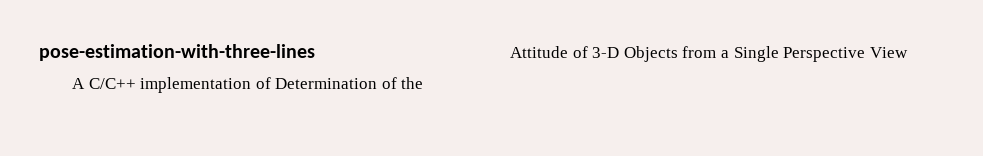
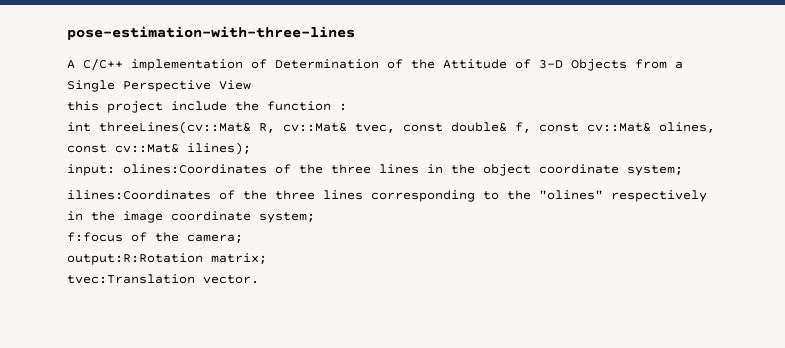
(908, 52) none -> [67,101,347,113] [67,121,715,134] [67,142,251,155] [67,164,683,176] [67,190,707,202] [67,211,315,223] [67,232,243,243] [67,253,267,265] [67,274,259,284] // this project include the function : // int threeLines(cv::Mat& R, cv::Mat& tvec, const double& f, const cv::Mat& olines, const cv::Mat& ilines); // input: olines:Coordinates of the three lines in the object coordinate system; // ilines:Coordinates of the three lines corresponding to the "olines" respectively in the image coordinate system; // f:focus of the camera; // output:R:Rotation matrix; // tvec:Translation vector.

